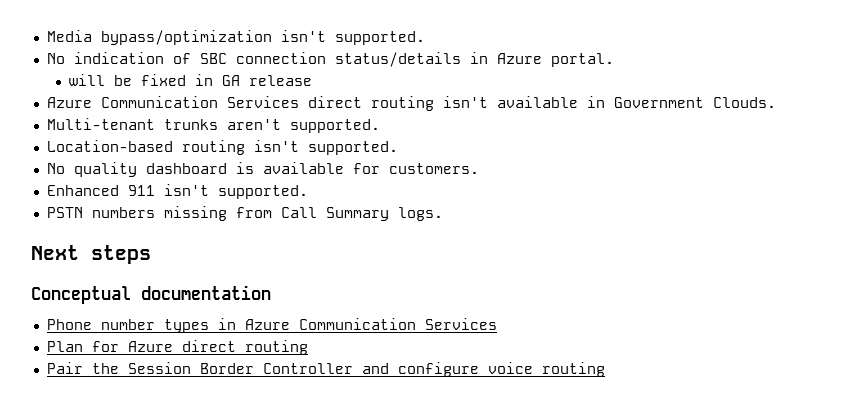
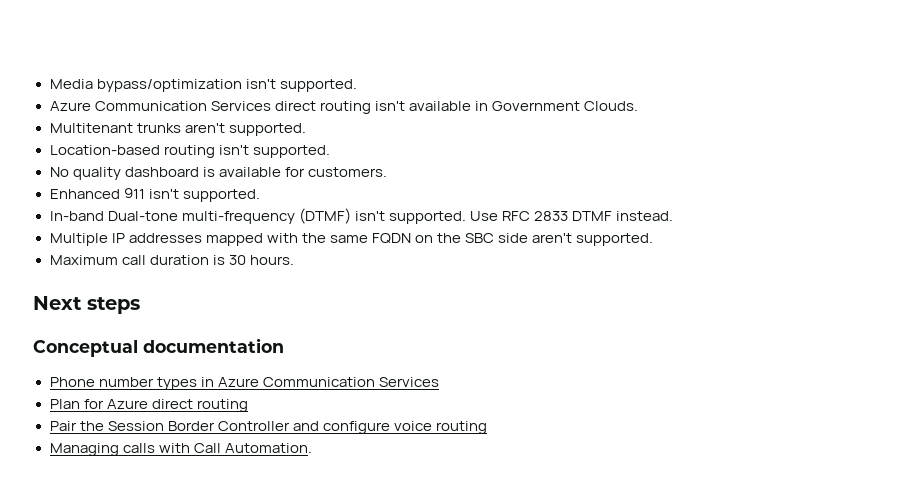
[46,52,614,67] [69,74,313,86] // No indication of SBC connection status/details in Azure portal. // will be fixed in GA release -> (357, 85) none
[46,118,155,130] Multi-tenant -> [49,123,133,133] Multitenant
[46,206,443,221] PSTN numbers missing from Call Summary logs. -> [49,208,673,224] [49,233,654,246] [49,255,294,265] In-band Dual-tone multi-frequency (DTMF) isn't supported. Use RFC 2833 DTMF instead. // Multiple IP addresses mapped with the same FQDN on the SBC side aren't supported. // Maximum call duration is 30 hours.
(605, 369) none -> [49,443,312,456] // Managing calls with Call Automation.

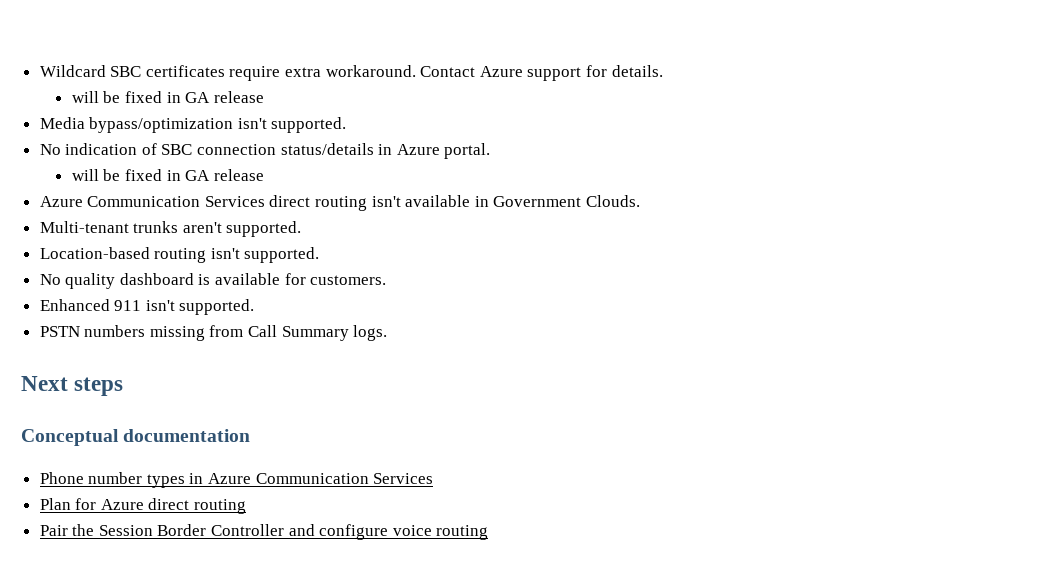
[49,79,357,92] Media bypass/optimization isn't supported. -> [39,65,663,81] [71,91,264,103] [39,117,347,133] [39,143,491,159] [71,169,264,181] Wildcard SBC certificates require extra workaround. Contact Azure support for details. // will be fixed in GA release // Media bypass/optimization isn't supported. // No indication of SBC connection status/details in Azure portal. // will be fixed in GA release
[49,123,133,133] Multitenant -> [39,221,129,233] Multi-tenant
[49,208,673,224] [49,233,654,246] [49,255,294,265] In-band Dual-tone multi-frequency (DTMF) isn't supported. Use RFC 2833 DTMF instead. // Multiple IP addresses mapped with the same FQDN on the SBC side aren't supported. // Maximum call duration is 30 hours. -> [39,325,388,341] PSTN numbers missing from Call Summary logs.
[49,443,312,456] // Managing calls with Call Automation. -> (489, 532) none

